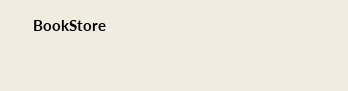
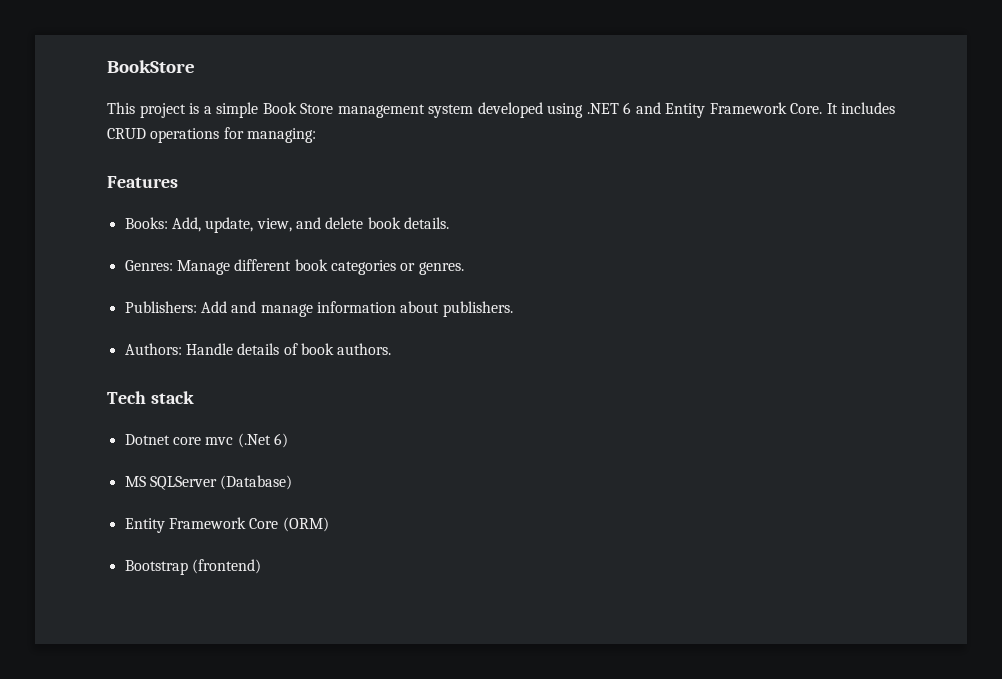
(106, 25) none -> [107,102,895,118] [107,127,316,143] [107,176,178,188] [124,217,449,233] [124,259,464,275] [124,301,513,317] [124,343,392,355] [107,391,194,404] [124,433,288,448] [124,475,293,490] [124,517,329,533] [124,559,261,575] // This project is a simple Book Store management system developed using .NET 6 and Entity Framework Core. It includes CRUD operations for managing: // Features // Books: Add, update, view, and delete book details. // Genres: Manage different book categories or genres. // Publishers: Add and manage information about publishers. // Authors: Handle details of book authors. // Tech stack // Dotnet core mvc (.Net 6) // MS SQLServer (Database) // Entity Framework Core (ORM) // Bootstrap (frontend)

